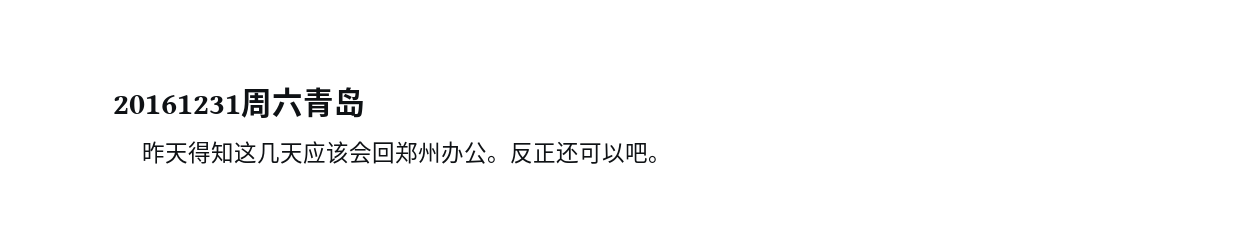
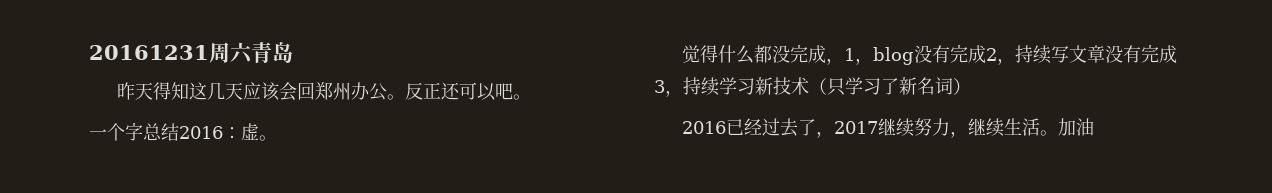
(672, 159) none -> [89,122,277,141] [681,44,1177,65] [654,77,971,97] [681,118,1094,138] // 一个字总结2016：虚。 // 觉得什么都没完成，1，blog没有完成2，持续写文章没有完成3，持续学习新技术（只学习了新名词） // 2016已经过去了，2017继续努力，继续生活。加油

